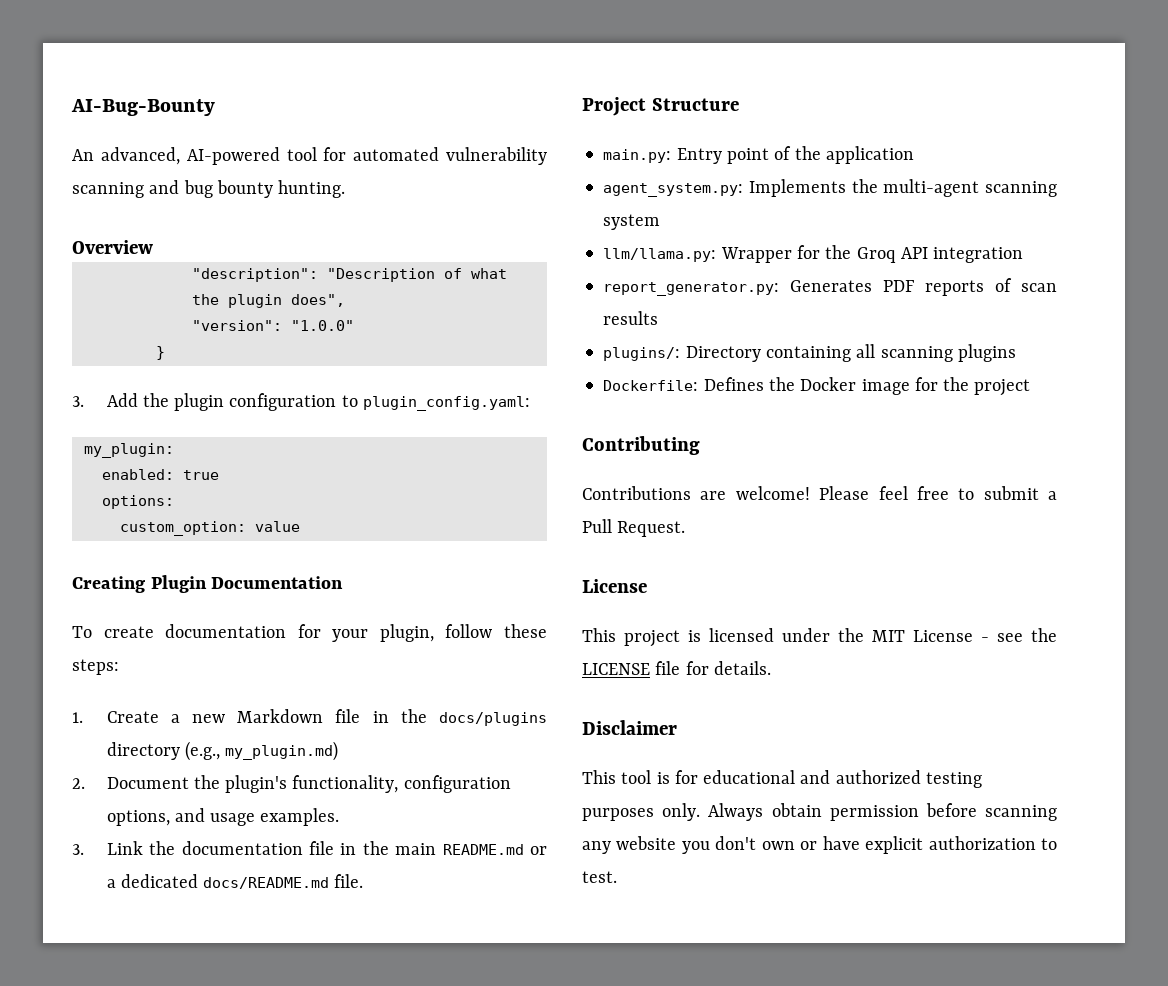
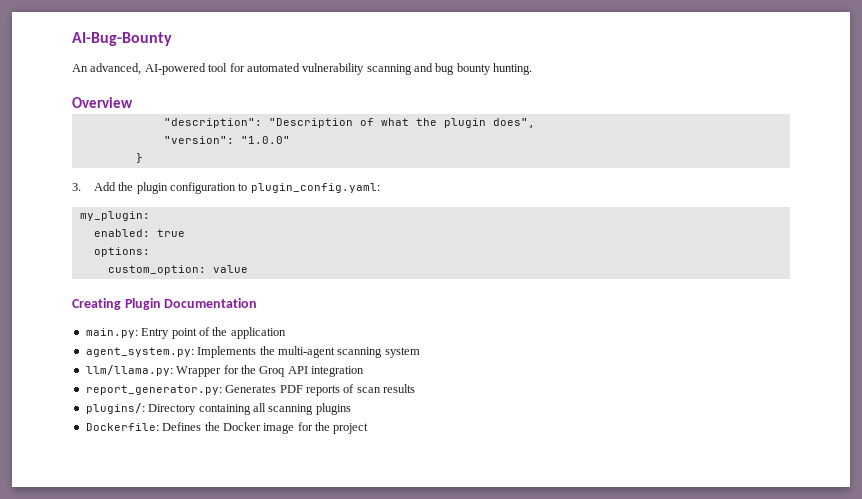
[72,624,547,642] [72,659,119,675] [72,709,547,726] [106,741,339,761] [72,775,511,793] [106,808,340,826] [72,841,547,855] [106,874,364,889] [582,97,739,116] // To create documentation for your plugin, follow these steps: // 1. Create a new Markdown file in the docs/plugins directory (e.g., my_plugin.md) // 2. Document the plugin's functionality, configuration options, and usage examples. // 3. Link the documentation file in the main README.md or a dedicated docs/README.md file. // Project Structure -> (258, 303) none
[582,436,700,455] [582,486,1057,500] [582,519,686,537] [582,579,647,593] [582,628,1057,647] [582,661,771,675] [582,720,677,735] [582,770,982,788] [582,803,1057,821] [582,836,1057,854] [582,871,617,883] // Contributing // Contributions are welcome! Please feel free to submit a Pull Request. // License // This project is licensed under the MIT License - see the LICENSE file for details. // Disclaimer // This tool is for educational and authorized testing purposes only. Always obtain permission before scanning any website you don't own or have explicit authorization to test. -> (369, 428) none

